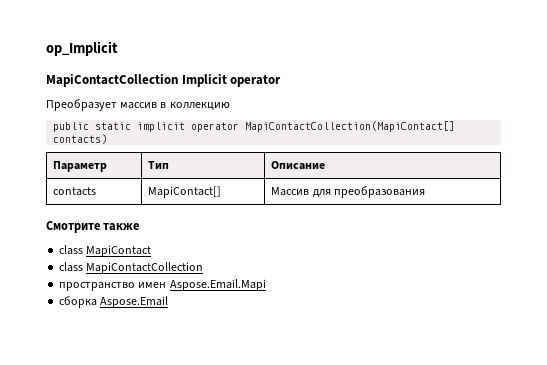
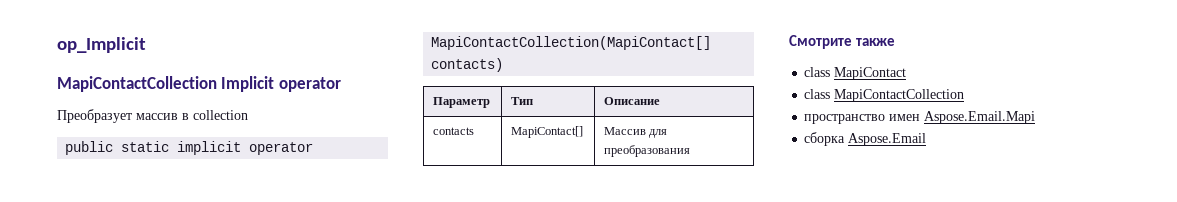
[169,102,230,111] коллекцию -> [193,110,248,120] collection

